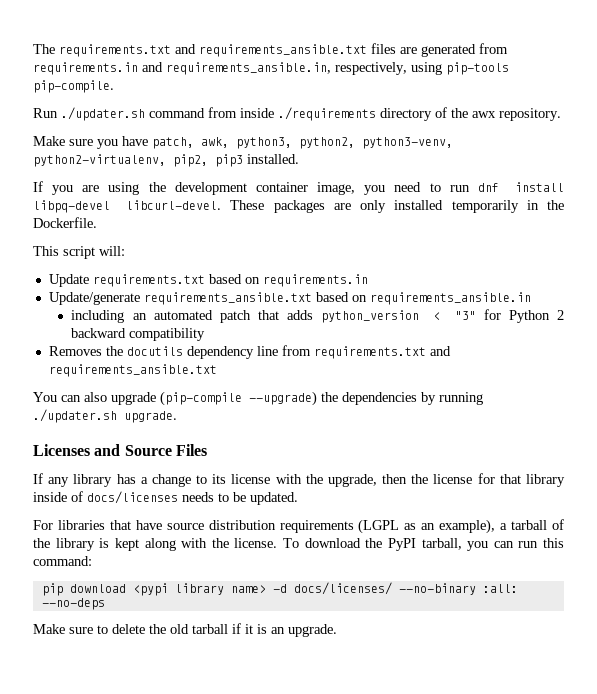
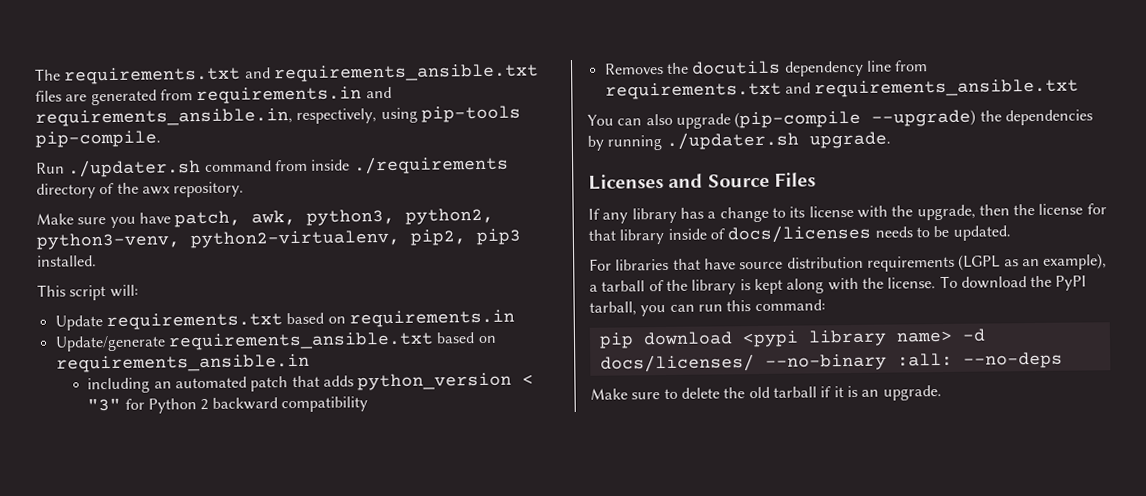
[33,181,565,195] [33,200,564,213] [33,217,97,228] // If you are using the development container image, you need to run dnf install libpq-devel libcurl-devel. These packages are only installed temporarily in the Dockerfile. -> (97, 261) none

